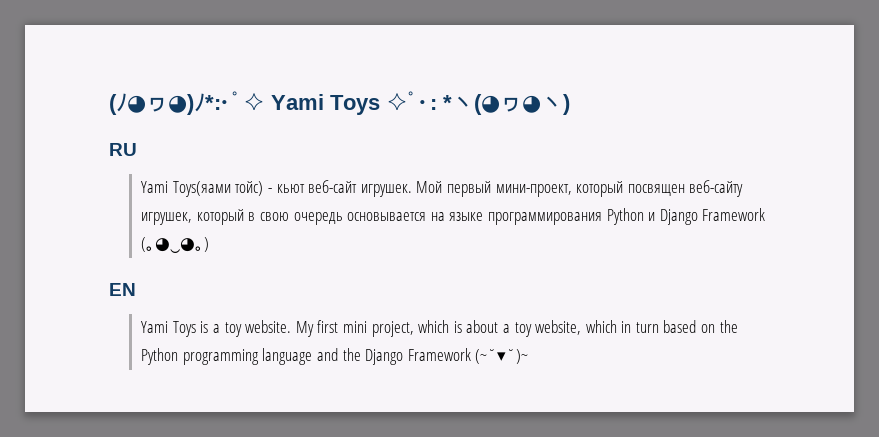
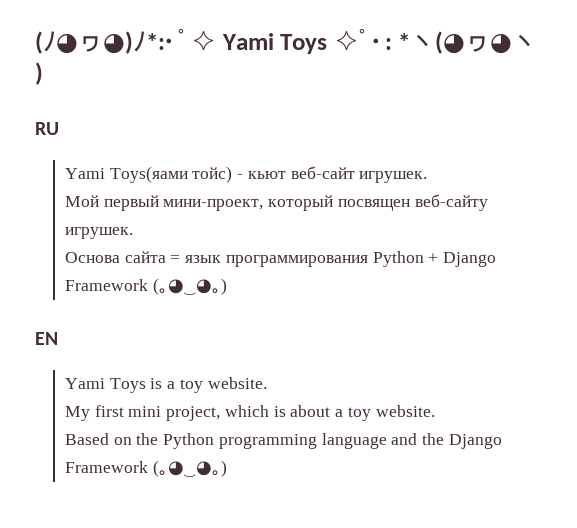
(412, 190) none -> (428, 177) //
[141,209,484,225] игрушек, который в свою очередь основывается на языке -> [65,227,134,239] [65,251,222,263] игрушек. // Основа сайта = язык
[648,212,656,221] и -> [428,253,439,263] +
(292, 326) none -> (267, 383) //
[535,320,697,335] website, which in turn based -> [375,405,435,417] [65,433,110,445] website. // Based
[475,349,529,364] (~˘▾˘)~ -> [152,460,227,477] (｡◕‿◕｡)

